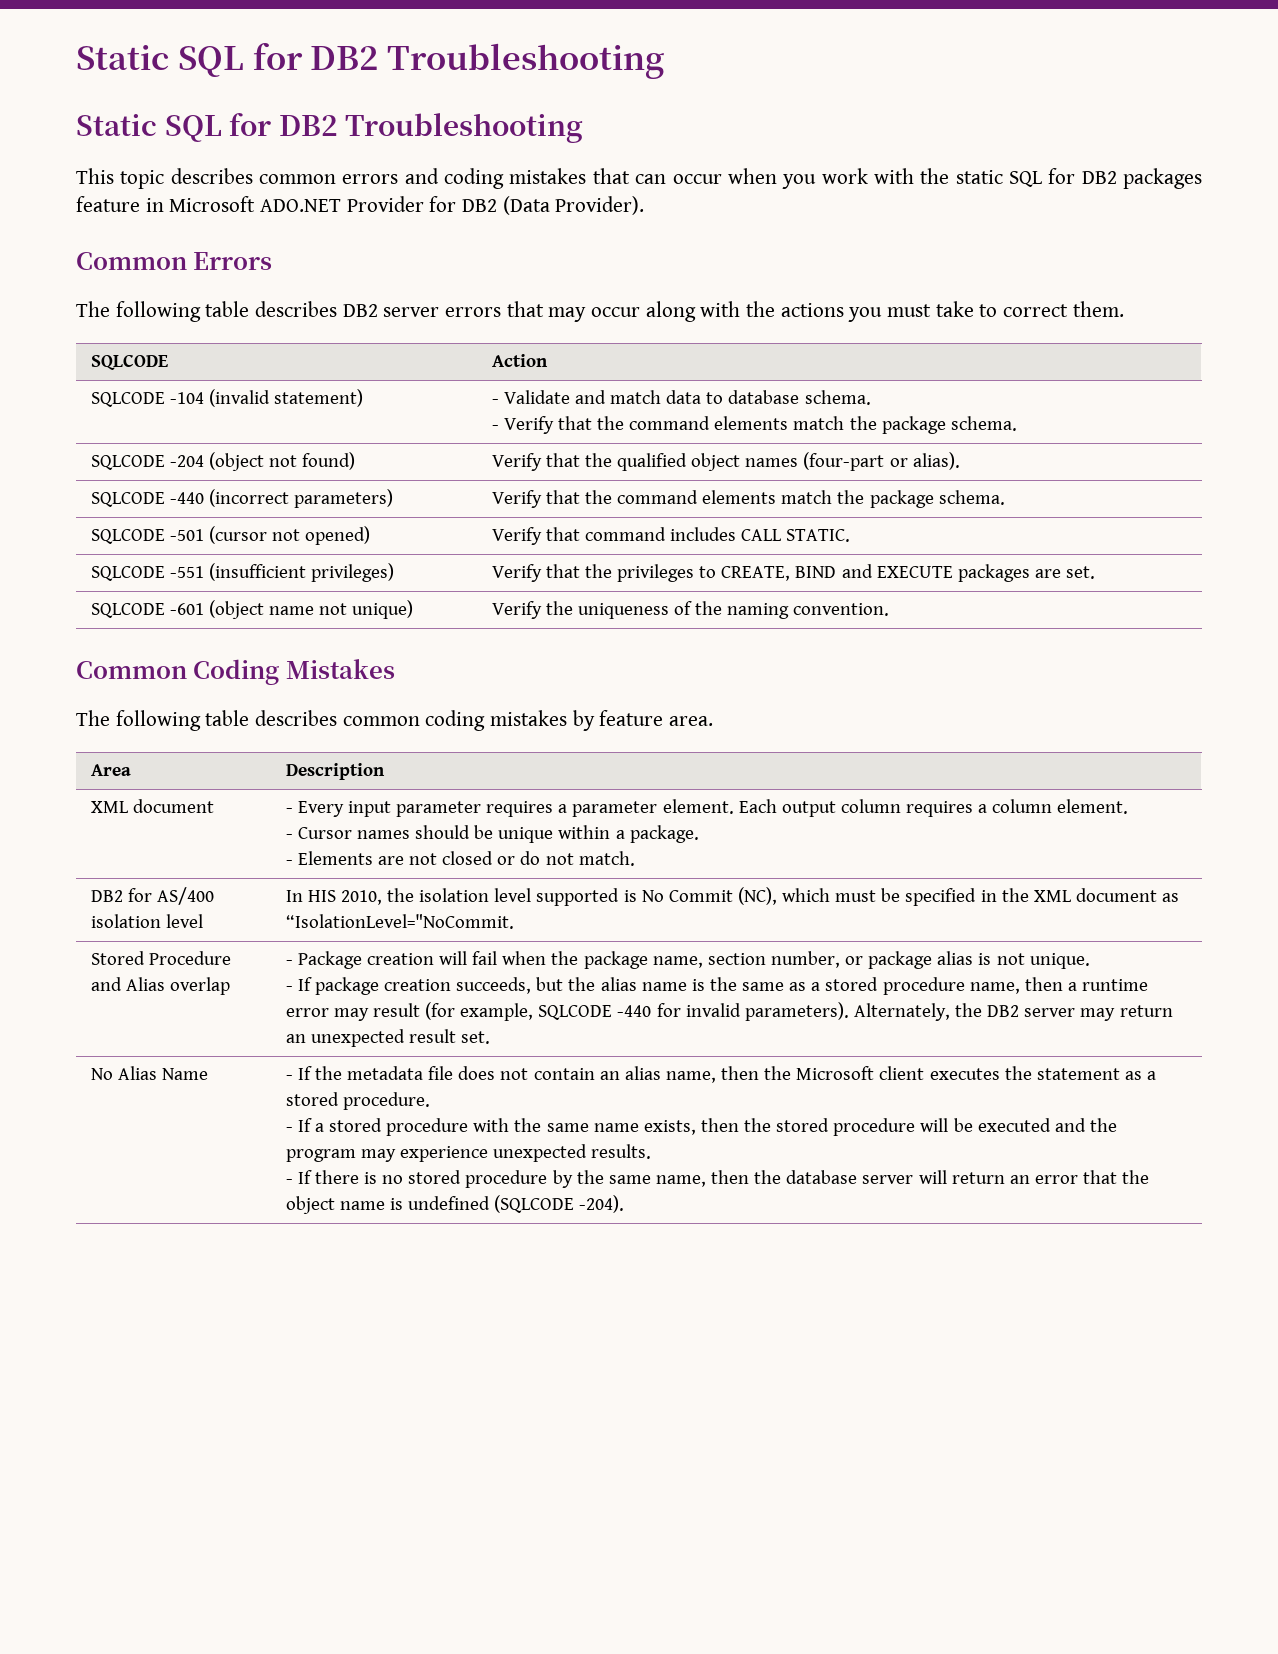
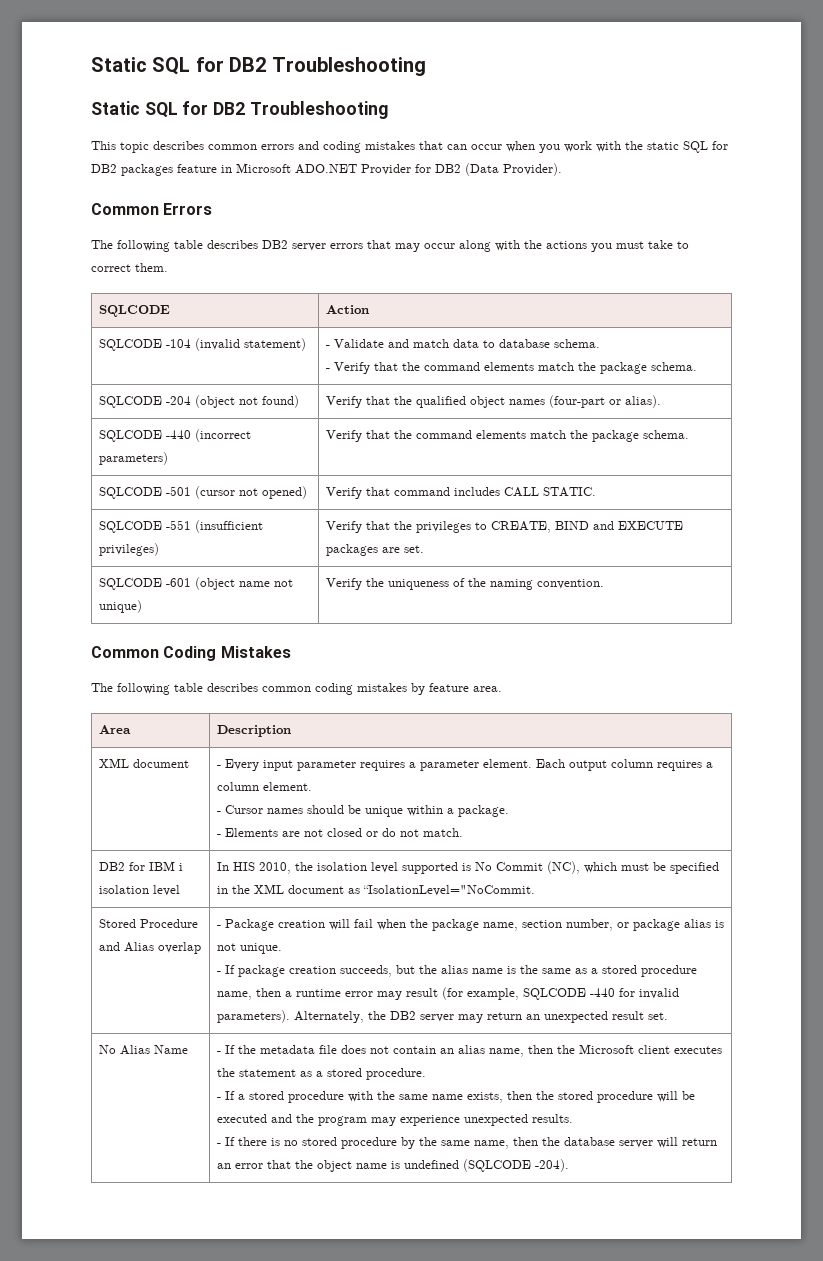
[156,887,214,905] AS/400 -> [148,861,183,871] IBM i

